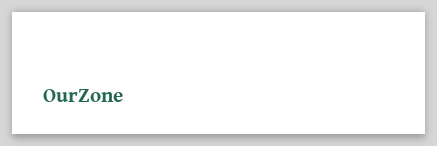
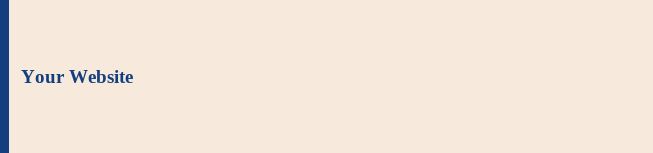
[43,89,123,102] OurZone -> [21,70,134,83] Your Website

